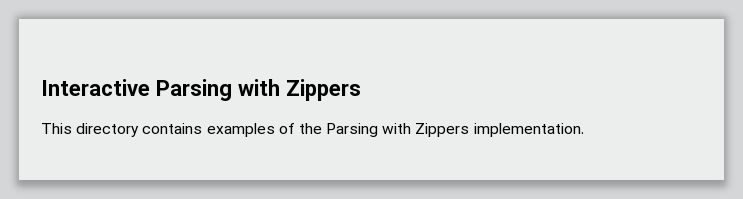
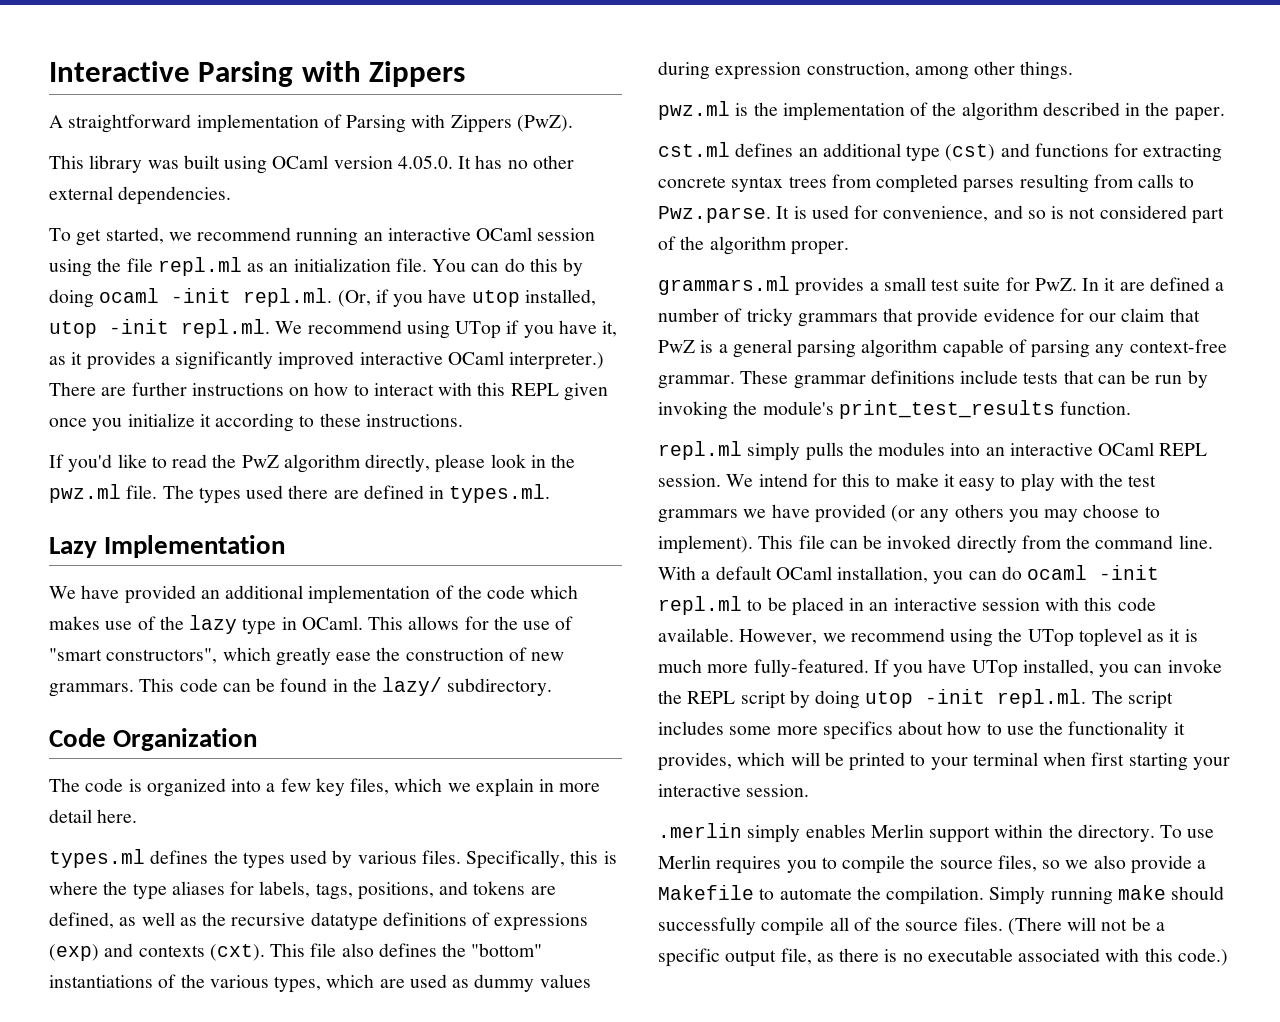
[41,123,584,137] This directory contains examples of the Parsing with Zippers implementation. -> [49,114,573,133] [49,155,574,174] [49,186,232,205] [49,227,596,246] [49,257,584,277] [49,288,596,308] [49,319,618,339] [49,351,605,370] [49,382,608,401] [49,413,463,432] [49,454,576,473] [49,484,551,504] [49,535,286,558] [49,585,579,604] [49,615,574,635] [49,647,565,666] [49,677,553,697] [49,728,258,751] [49,778,601,797] [49,809,138,823] [49,849,617,869] [49,881,556,900] [49,912,589,931] [49,943,543,961] [49,974,591,993] [658,61,1074,80] [658,101,1225,121] [658,142,1223,162] [658,174,1195,193] [658,205,1224,224] [658,236,849,255] [658,276,1225,296] [658,308,1200,327] [658,339,1227,358] [658,370,1208,389] [658,400,1132,420] [658,441,1208,461] [658,473,1157,492] [658,504,1160,523] [658,535,1213,554] [658,565,1160,584] [658,596,1156,616] [658,628,1198,647] [658,659,1222,678] [658,689,1173,709] [658,721,1185,740] [658,752,1230,771] [658,784,810,797] [658,823,1215,843] [658,855,1207,874] [658,885,1225,905] [658,917,1165,936] [658,948,1228,967] A straightforward implementation of Parsing with Zippers (PwZ). // This library was built using OCaml version 4.05.0. It has no other external dependencies. // To get started, we recommend running an interactive OCaml session using the file repl.ml as an initialization file. You can do this by doing ocaml -init repl.ml. (Or, if you have utop installed, utop -init repl.ml. We recommend using UTop if you have it, as it provides a significantly improved interactive OCaml interpreter.) There are further instructions on how to interact with this REPL given once you initialize it according to these instructions. // If you'd like to read the PwZ algorithm directly, please look in the pwz.ml file. The types used there are defined in types.ml. // Lazy Implementation // We have provided an additional implementation of the code which makes use of the lazy type in OCaml. This allows for the use of "smart constructors", which greatly ease the construction of new grammars. This code can be found in the lazy/ subdirectory. // Code Organization // The code is organized into a few key files, which we explain in more detail here. // types.ml defines the types used by various files. Specifically, this is where the type aliases for labels, tags, positions, and tokens are defined, as well as the recursive datatype definitions of expressions (exp) and contexts (cxt). This file also defines the "bottom" instantiations of the various types, which are used as dummy values during expression construction, among other things. // pwz.ml is the implementation of the algorithm described in the paper. // cst.ml defines an additional type (cst) and functions for extracting concrete syntax trees from completed parses resulting from calls to Pwz.parse. It is used for convenience, and so is not considered part of the algorithm proper. // grammars.ml provides a small test suite for PwZ. In it are defined a number of tricky grammars that provide evidence for our claim that PwZ is a general parsing algorithm capable of parsing any context-free grammar. These grammar definitions include tests that can be run by invoking the module's print_test_results function. // repl.ml simply pulls the modules into an interactive OCaml REPL session. We intend for this to make it easy to play with the test grammars we have provided (or any others you may choose to implement). This file can be invoked directly from the command line. With a default OCaml installation, you can do ocaml -init repl.ml to be placed in an interactive session with this code available. However, we recommend using the UTop toplevel as it is much more fully-featured. If you have UTop installed, you can invoke the REPL script by doing utop -init repl.ml. The script includes some more specifics about how to use the functionality it provides, which will be printed to your terminal when first starting your interactive session. // .merlin simply enables Merlin support within the directory. To use Merlin requires you to compile the source files, so we also provide a Makefile to automate the compilation. Simply running make should successfully compile all of the source files. (There will not be a specific output file, as there is no executable associated with this code.)

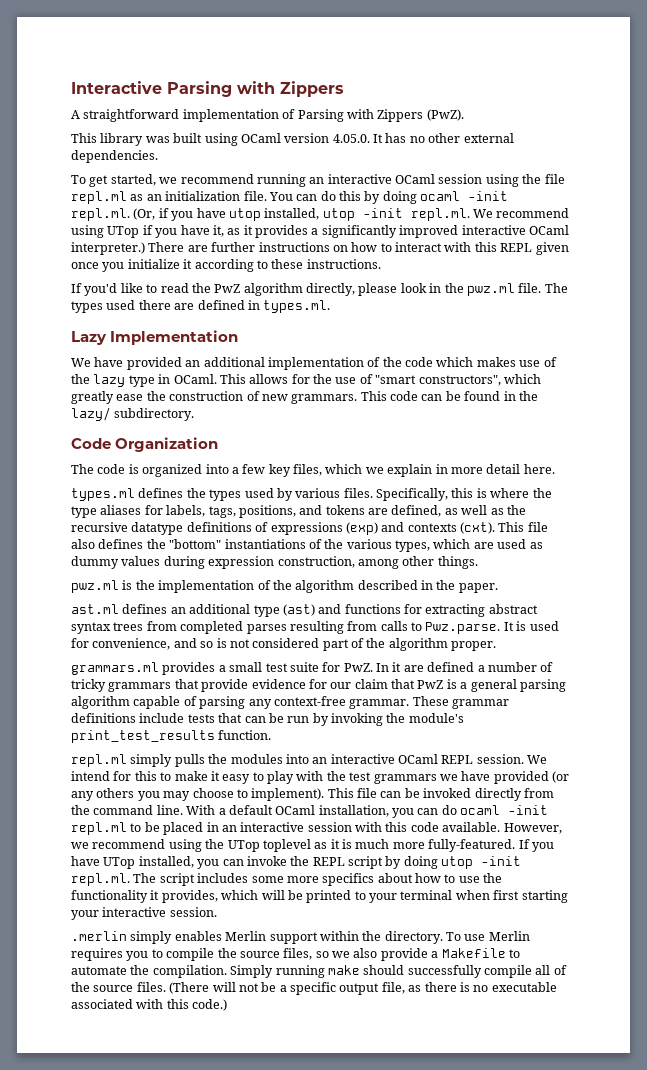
[658,142,730,157] cst.ml -> [71,604,119,614] ast.ml
[945,144,996,161] (cst) -> [282,604,315,616] (ast)
[658,176,726,188] concrete -> [488,604,538,614] abstract

